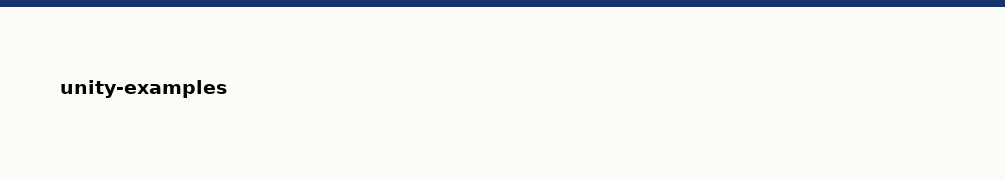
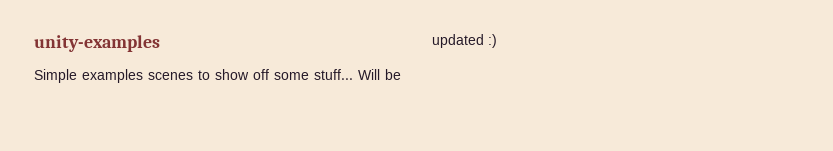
(227, 89) none -> [34,69,401,83] [432,34,497,48] // Simple examples scenes to show off some stuff... Will be updated :)

